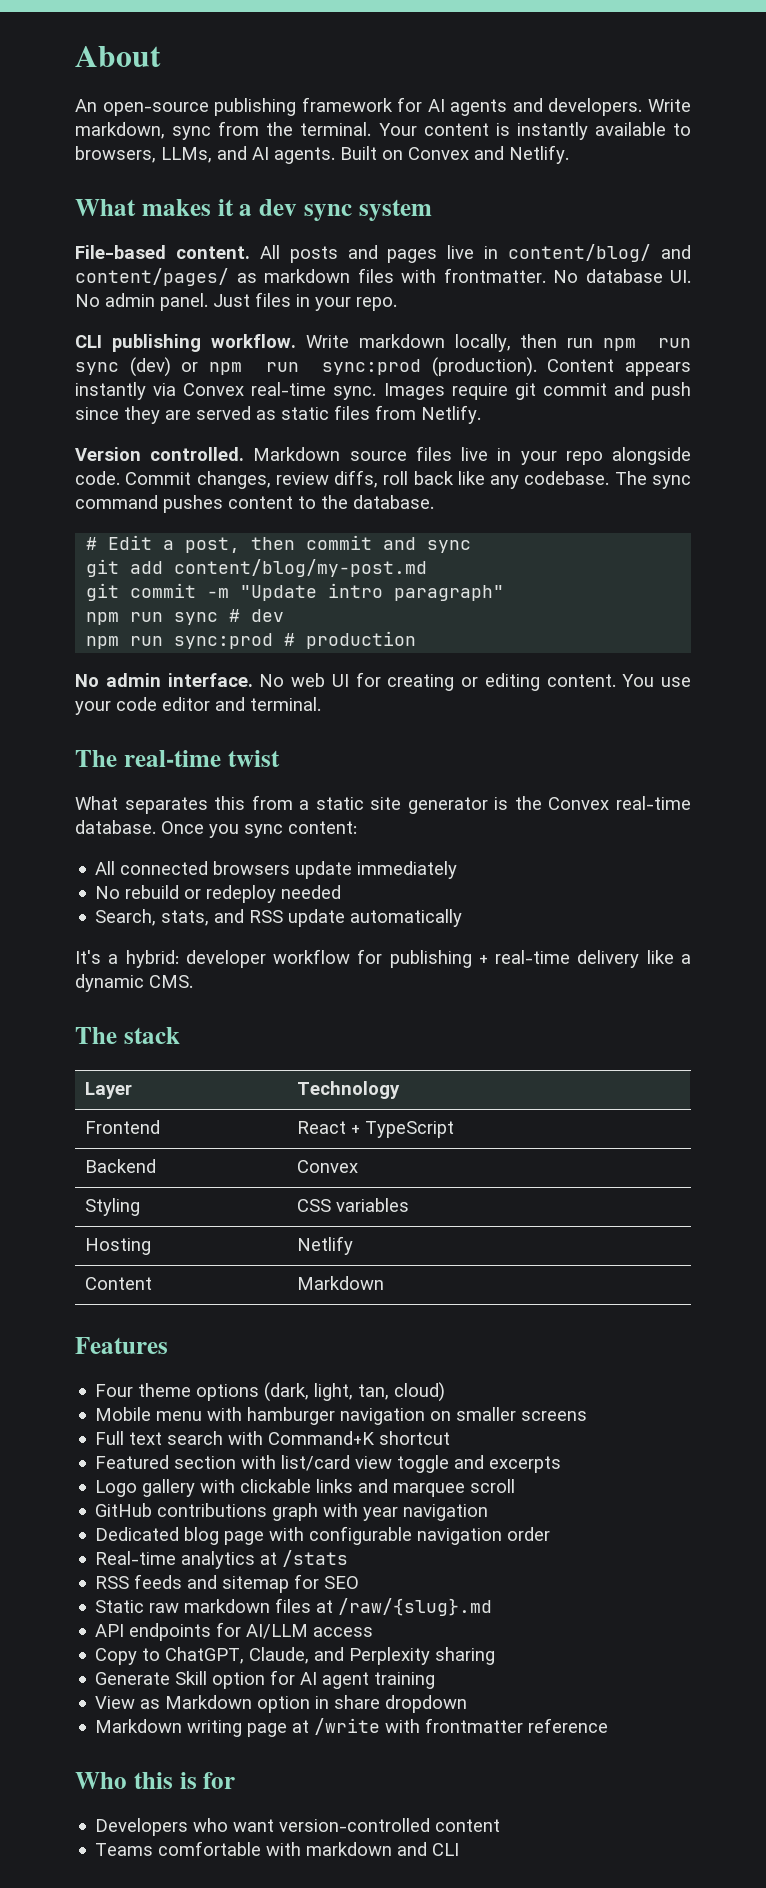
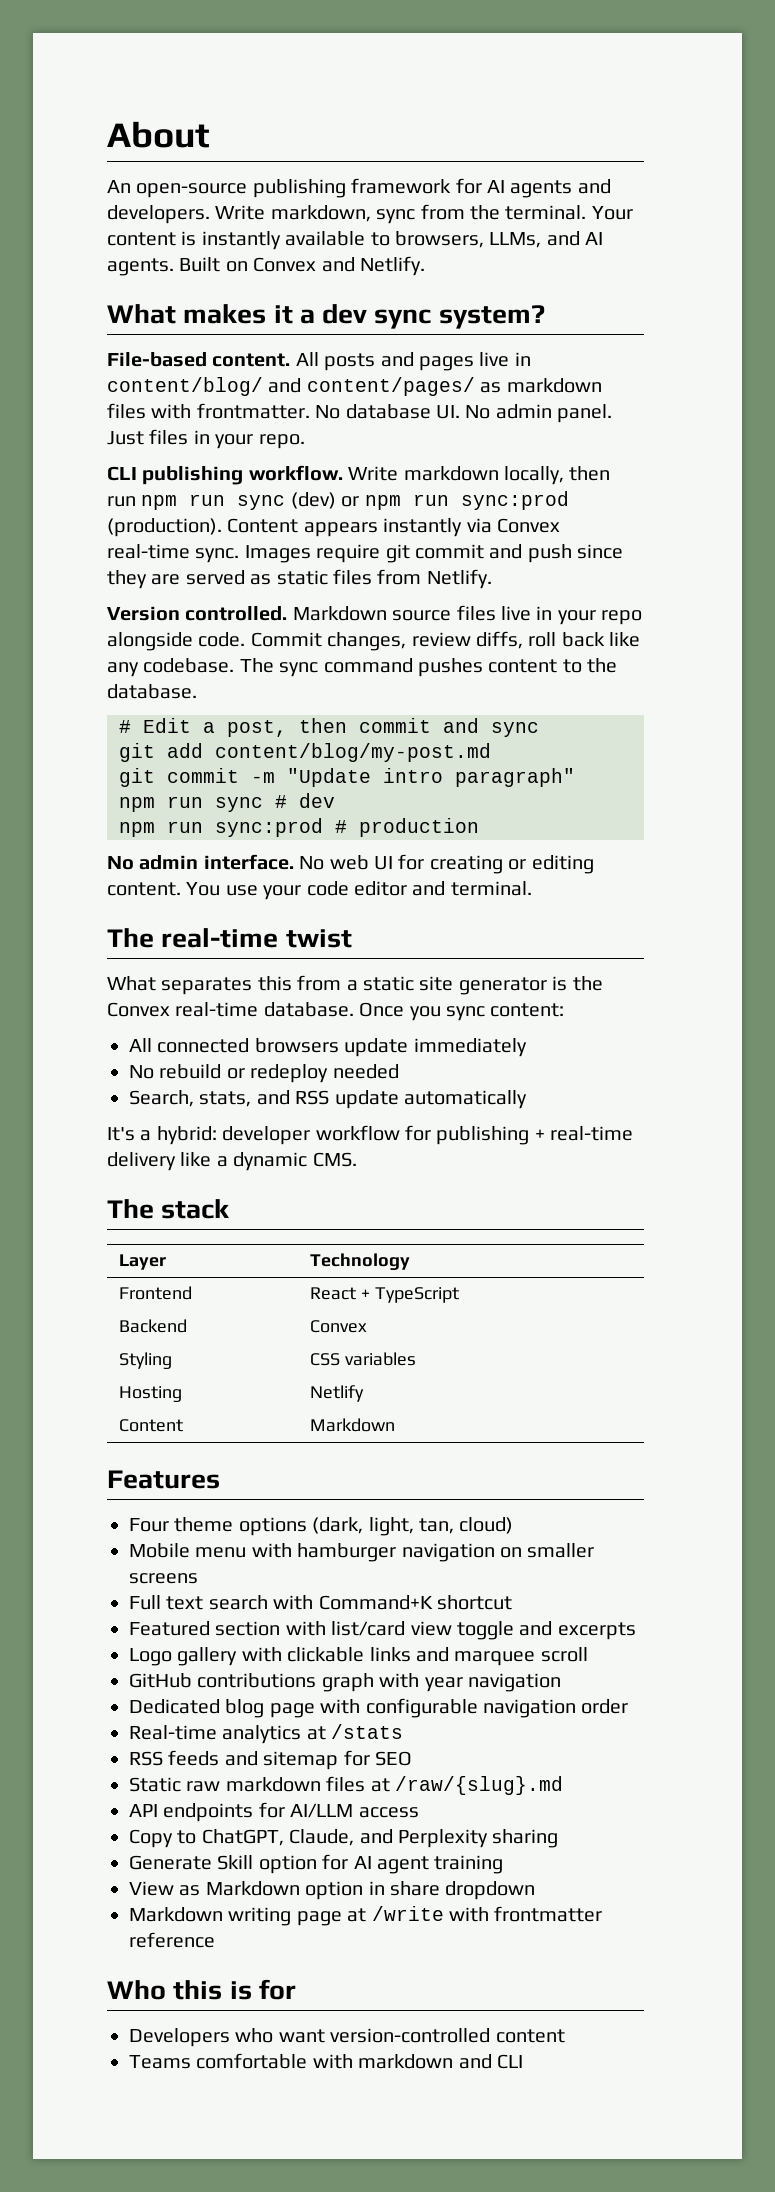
[358,199,432,221] system -> [438,305,545,329] system?

